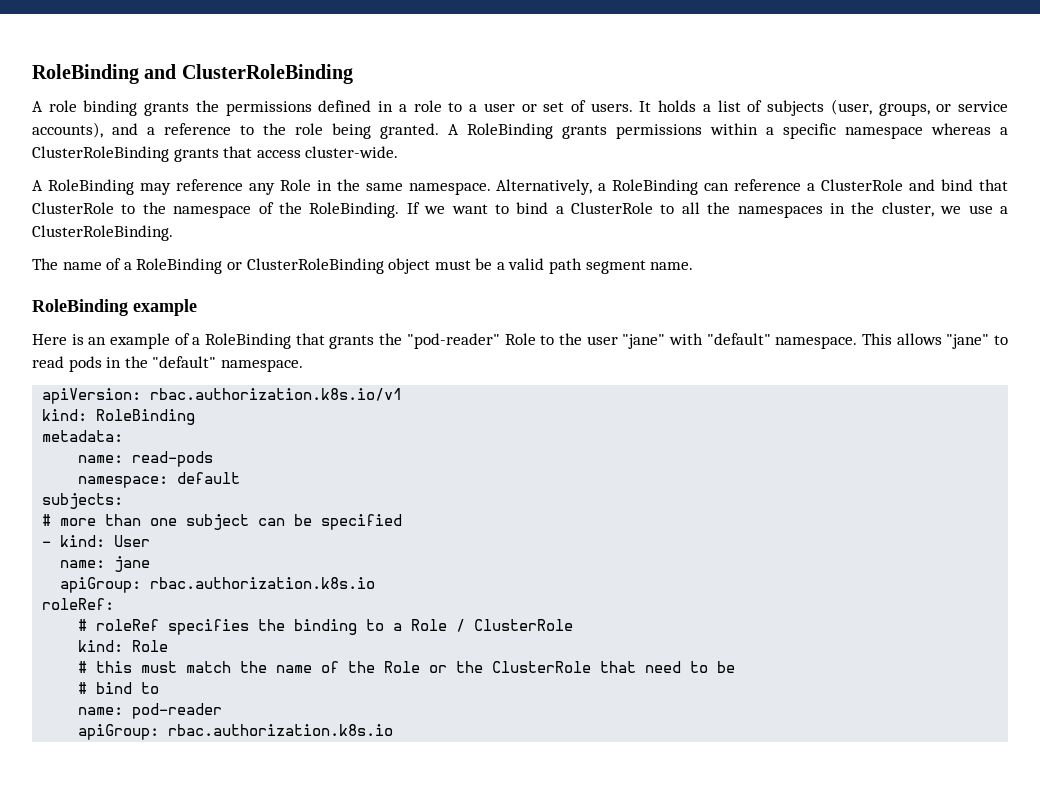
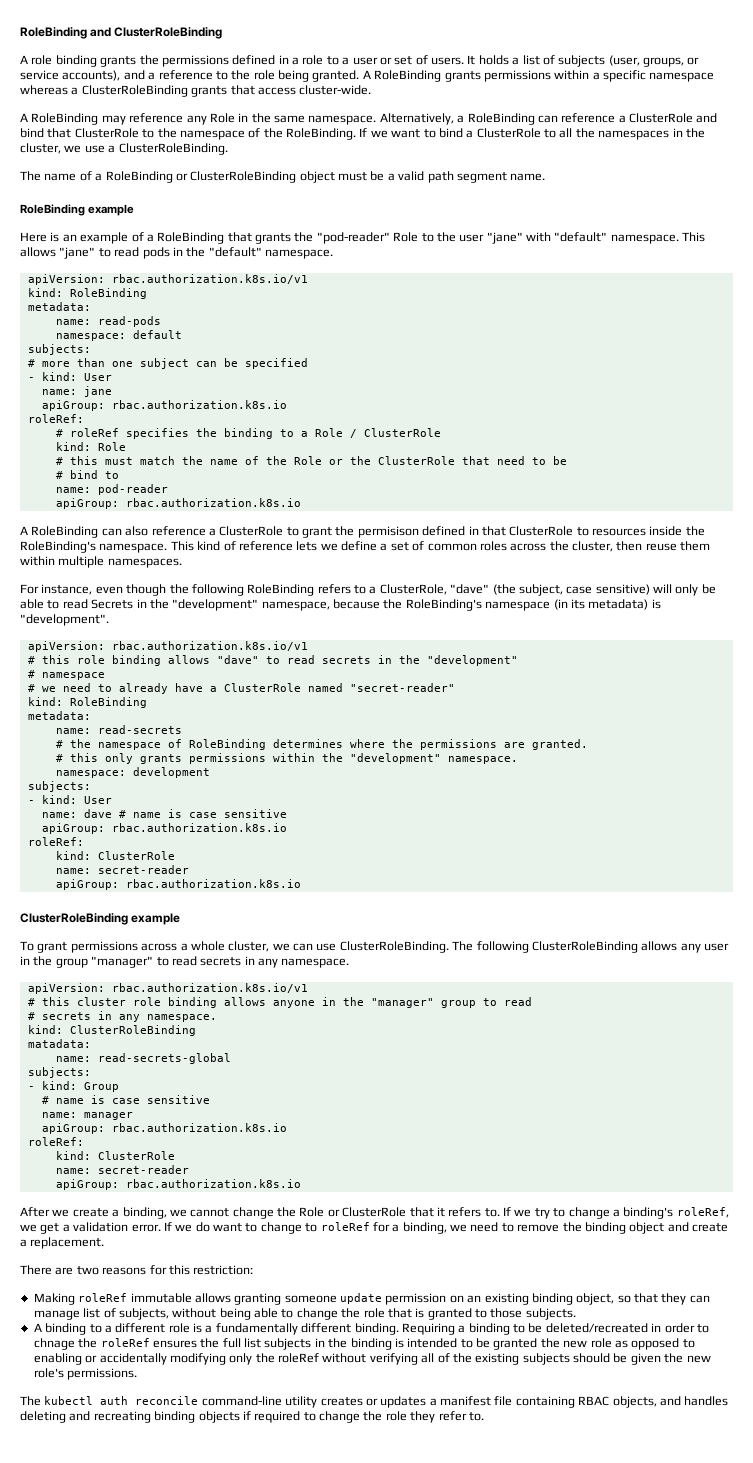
(394, 730) none -> [20,526,705,538] [20,541,711,553] [20,556,182,568] [20,584,716,596] [20,599,661,611] [20,614,109,626] [27,641,308,652] [27,655,518,666] [27,670,105,680] [27,683,455,694] [27,697,147,708] [27,711,91,720] [55,725,182,734] [55,739,588,750] [55,753,518,764] [55,767,210,778] [27,781,91,792] [27,795,112,804] [41,809,287,818] [41,823,287,834] [27,837,84,846] [55,851,175,860] [55,865,189,874] [55,879,301,890] [20,913,181,925] [20,941,729,953] [20,956,350,968] [27,983,308,994] [27,997,532,1008] [27,1011,217,1022] [27,1025,196,1036] [27,1039,91,1048] [55,1053,231,1064] [27,1067,91,1078] [27,1081,119,1092] [41,1095,210,1104] [41,1112,133,1120] [41,1123,287,1134] [27,1137,84,1146] [55,1151,175,1160] [55,1165,189,1174] [55,1179,301,1190] [20,1207,729,1219] [20,1222,728,1234] [20,1237,105,1249] [20,1265,254,1275] [33,1293,710,1305] [33,1308,576,1320] [33,1323,709,1335] [33,1338,695,1350] [33,1353,711,1365] [33,1368,138,1380] [20,1396,729,1408] [20,1411,484,1423] // A RoleBinding can also reference a ClusterRole to grant the permisison defined in that ClusterRole to resources inside the RoleBinding's namespace. This kind of reference lets we define a set of common roles across the cluster, then reuse them within multiple namespaces. // For instance, even though the following RoleBinding refers to a ClusterRole, "dave" (the subject, case sensitive) will only be able to read Secrets in the "development" namespace, because the RoleBinding's namespace (in its metadata) is "development". // apiVersion: rbac.authorization.k8s.io/v1 // # this role binding allows "dave" to read secrets in the "development" // # namespace // # we need to already have a ClusterRole named "secret-reader" // kind: RoleBinding // metadata: // name: read-secrets // # the namespace of RoleBinding determines where the permissions are granted. // # this only grants permissions within the "development" namespace. // namespace: development // subjects: // - kind: User // name: dave # name is case sensitive // apiGroup: rbac.authorization.k8s.io // roleRef: // kind: ClusterRole // name: secret-reader // apiGroup: rbac.authorization.k8s.io // ClusterRoleBinding example // To grant permissions across a whole cluster, we can use ClusterRoleBinding. The following ClusterRoleBinding allows any user in the group "manager" to read secrets in any namespace. // apiVersion: rbac.authorization.k8s.io/v1 // # this cluster role binding allows anyone in the "manager" group to read // # secrets in any namespace. // kind: ClusterRoleBinding // matadata: // name: read-secrets-global // subjects: // - kind: Group // # name is case sensitive // name: manager // apiGroup: rbac.authorization.k8s.io // roleRef: // kind: ClusterRole // name: secret-reader // apiGroup: rbac.authorization.k8s.io // After we create a binding, we cannot change the Role or ClusterRole that it refers to. If we try to change a binding's roleRef, we get a validation error. If we do want to change to roleRef for a binding, we need to remove the binding object and create a replacement. // There are two reasons for this restriction: // Making roleRef immutable allows granting someone update permission on an existing binding object, so that they can manage list of subjects, without being able to change the role that is granted to those subjects. // A binding to a different role is a fundamentally different binding. Requiring a binding to be deleted/recreated in order to chnage the roleRef ensures the full list subjects in the binding is intended to be granted the new role as opposed to enabling or accidentally modifying only the roleRef without verifying all of the existing subjects should be given the new role's permissions. // The kubectl auth reconcile command-line utility creates or updates a manifest file containing RBAC objects, and handles deleting and recreating binding objects if required to change the role they refer to.

